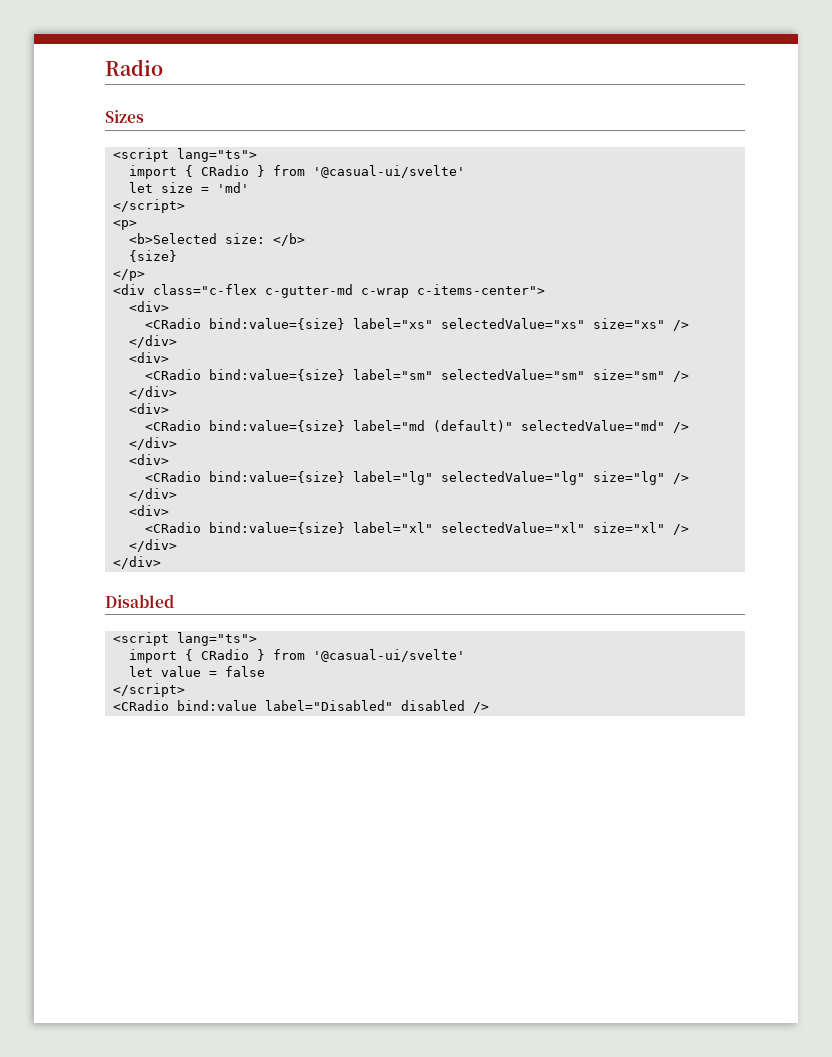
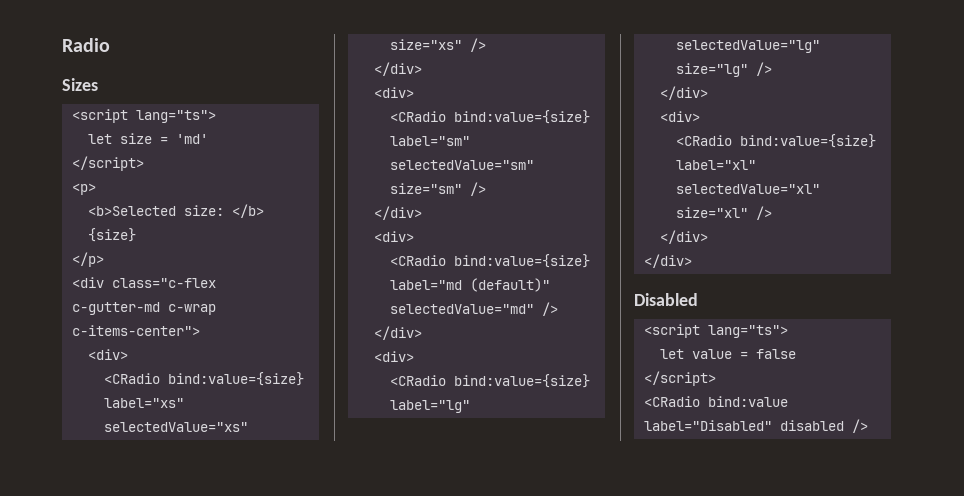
[129,165,466,179] // import { CRadio } from '@casual-ui/svelte' -> (216, 116) none
[129,649,466,663] // import { CRadio } from '@casual-ui/svelte' -> (788, 331) none

